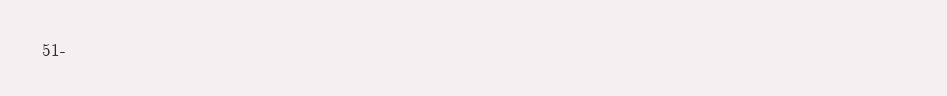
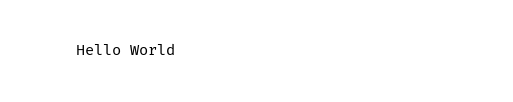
[42,43,66,56] 51- -> [76,43,175,55] Hello World

